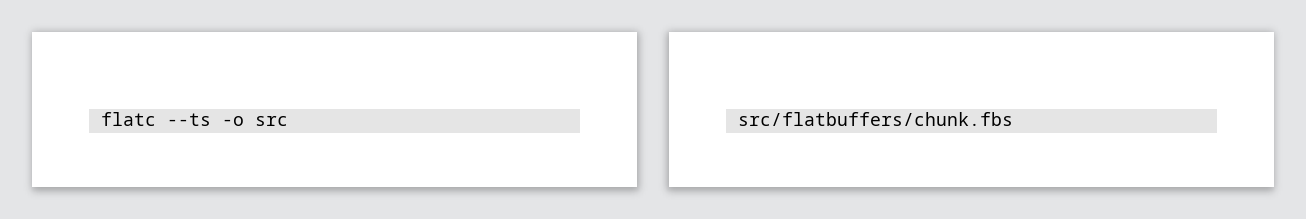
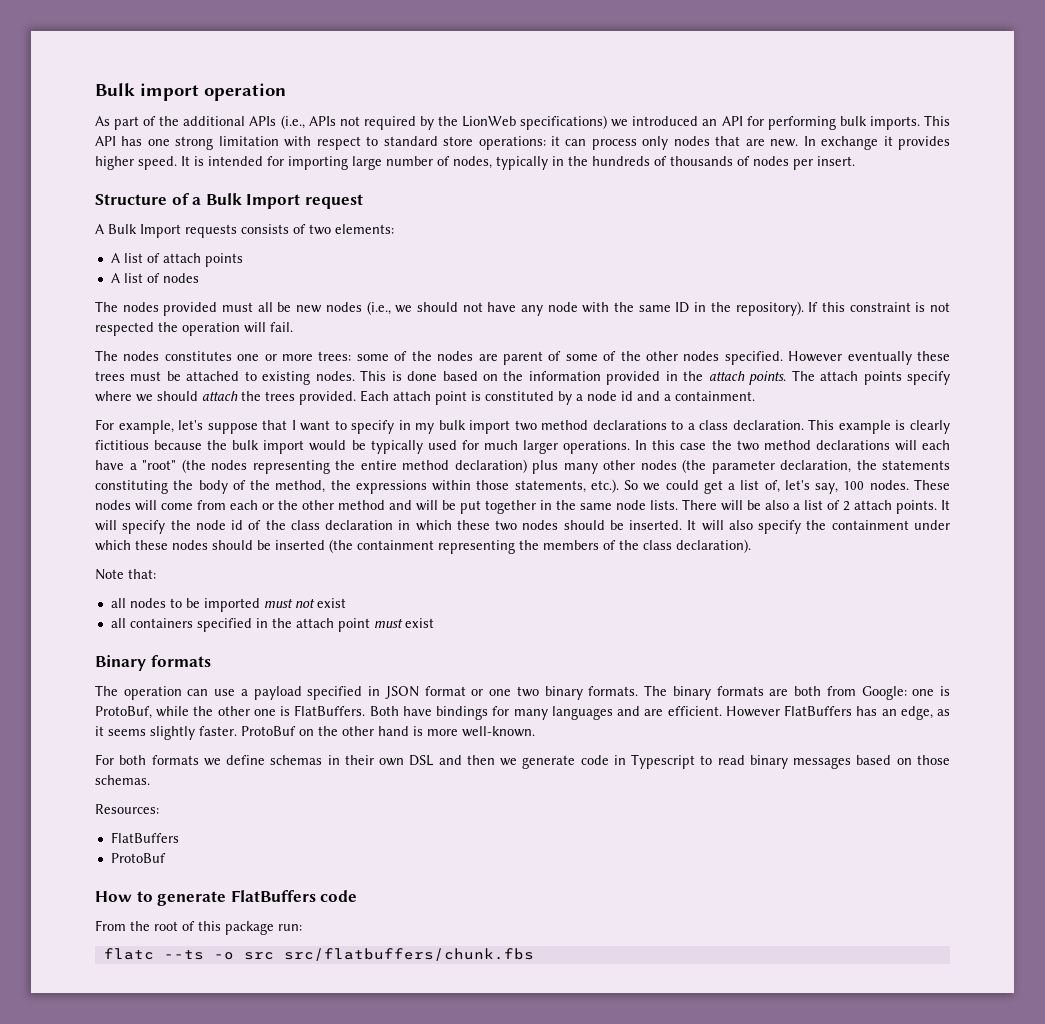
(101, 119) none -> [95,83,286,101] [95,115,951,130] [95,136,951,150] [95,156,855,170] [95,193,363,209] [95,224,394,238] [110,253,243,267] [110,273,199,283] [95,301,951,316] [95,322,293,336] [95,350,950,365] [95,370,951,385] [95,390,755,405] [95,419,950,434] [95,440,950,454] [95,459,950,474] [95,479,950,494] [95,499,950,514] [95,520,950,534] [95,539,751,554] [95,569,156,580] [110,598,346,612] [110,618,434,632] [95,655,211,671] [95,685,951,700] [95,705,950,720] [95,726,535,740] [95,754,950,769] [95,775,150,785] [95,804,159,814] [110,832,179,843] [110,853,166,863] [95,890,358,906] [95,920,302,935] Bulk import operation // As part of the additional APIs (i.e., APIs not required by the LionWeb specifications) we introduced an API for performing bulk imports. This API has one strong limitation with respect to standard store operations: it can process only nodes that are new. In exchange it provides higher speed. It is intended for importing large number of nodes, typically in the hundreds of thousands of nodes per insert. // Structure of a Bulk Import request // A Bulk Import requests consists of two elements: // A list of attach points // A list of nodes // The nodes provided must all be new nodes (i.e., we should not have any node with the same ID in the repository). If this constraint is not respected the operation will fail. // The nodes constitutes one or more trees: some of the nodes are parent of some of the other nodes specified. However eventually these trees must be attached to existing nodes. This is done based on the information provided in the attach points. The attach points specify where we should attach the trees provided. Each attach point is constituted by a node id and a containment. // For example, let's suppose that I want to specify in my bulk import two method declarations to a class declaration. This example is clearly fictitious because the bulk import would be typically used for much larger operations. In this case the two method declarations will each have a "root" (the nodes representing the entire method declaration) plus many other nodes (the parameter declaration, the statements constituting the body of the method, the expressions within those statements, etc.). So we could get a list of, let's say, 100 nodes. These nodes will come from each or the other method and will be put together in the same node lists. There will be also a list of 2 attach points. It will specify the node id of the class declaration in which these two nodes should be inserted. It will also specify the containment under which these nodes should be inserted (the containment representing the members of the class declaration). // Note that: // all nodes to be imported must not exist // all containers specified in the attach point must exist // Binary formats // The operation can use a payload specified in JSON format or one two binary formats. The binary formats are both from Google: one is ProtoBuf, while the other one is FlatBuffers. Both have bindings for many languages and are efficient. However FlatBuffers has an edge, as it seems slightly faster. ProtoBuf on the other hand is more well-known. // For both formats we define schemas in their own DSL and then we generate code in Typescript to read binary messages based on those schemas. // Resources: // FlatBuffers // ProtoBuf // How to generate FlatBuffers code // From the root of this package run: //

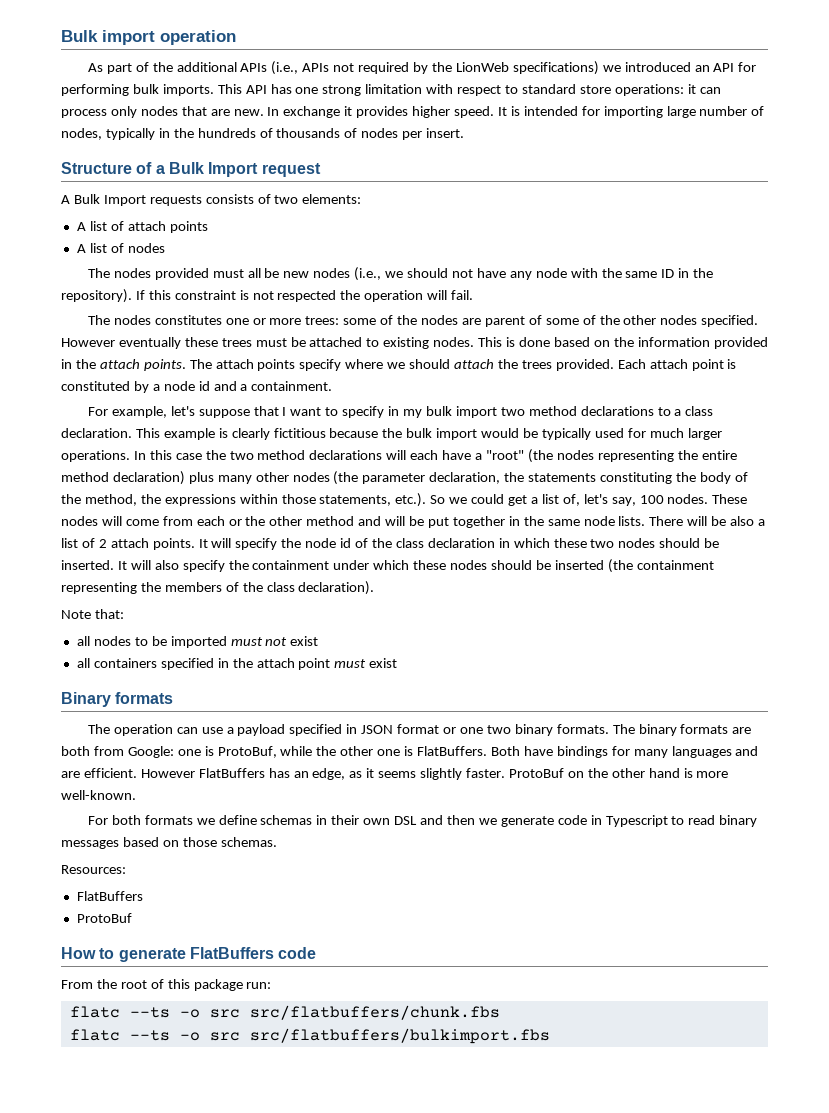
(534, 954) none -> [69,1028,550,1044] // flatc --ts -o src src/flatbuffers/bulkimport.fbs

